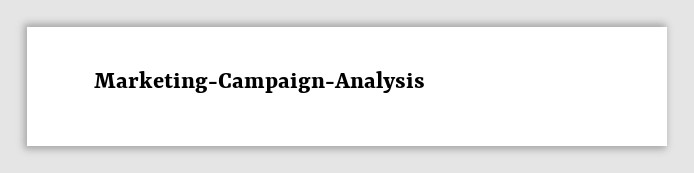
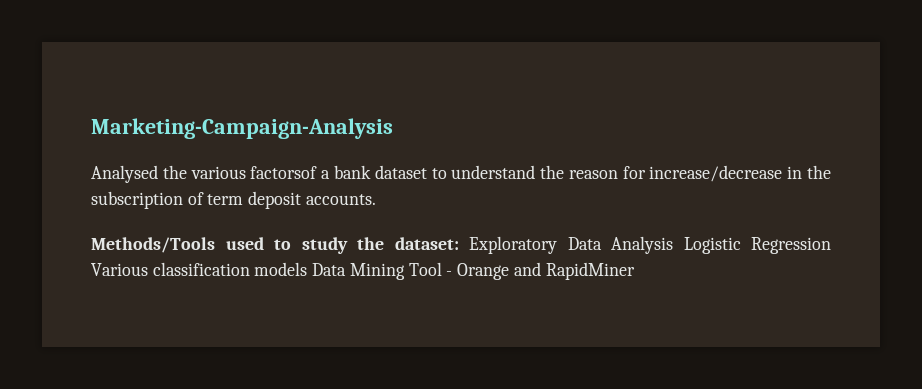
(425, 82) none -> [91,165,832,183] [91,191,376,209] [91,236,831,254] [91,262,635,280] // Analysed the various factorsof a bank dataset to understand the reason for increase/decrease in the subscription of term deposit accounts. // Methods/Tools used to study the dataset: Exploratory Data Analysis Logistic Regression Various classification models Data Mining Tool - Orange and RapidMiner

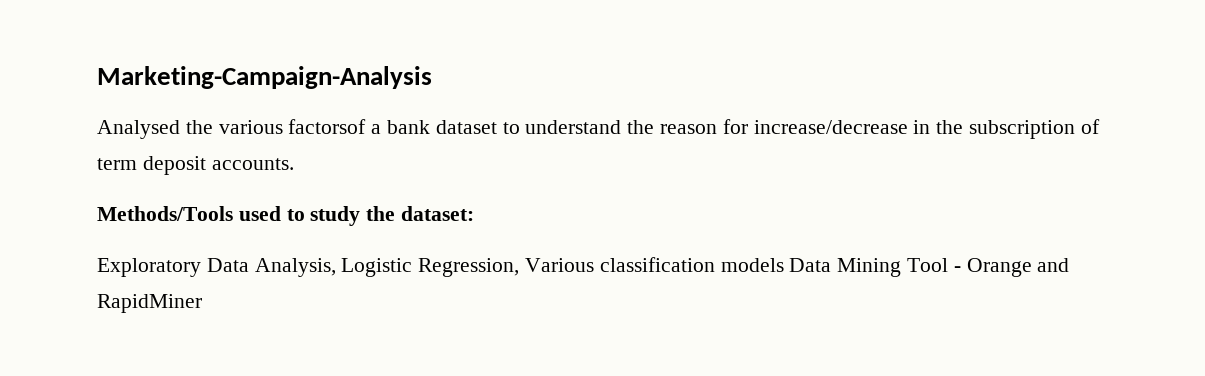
(459, 243) none -> (475, 213) //
[611,236,831,254] Analysis Logistic Regression -> [254,258,520,277] Analysis, Logistic Regression,

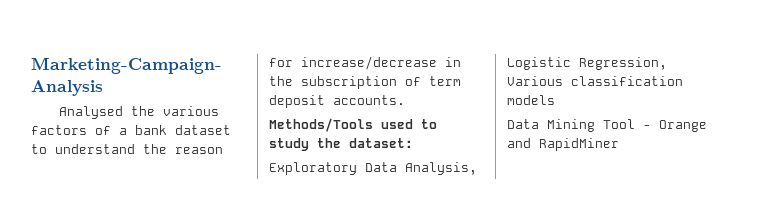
[288,119,367,134] factorsof -> [31,125,111,135] factors of
(784, 265) none -> (555, 100) //

